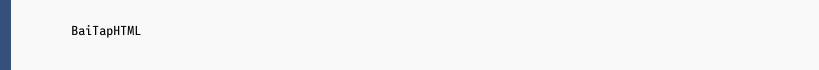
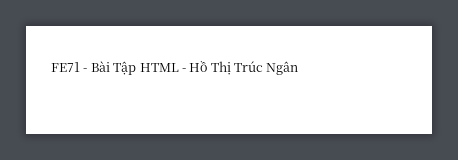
[71,24,141,38] BaiTapHTML -> [51,60,299,75] FE71 - Bài Tập HTML - Hồ Thị Trúc Ngân

